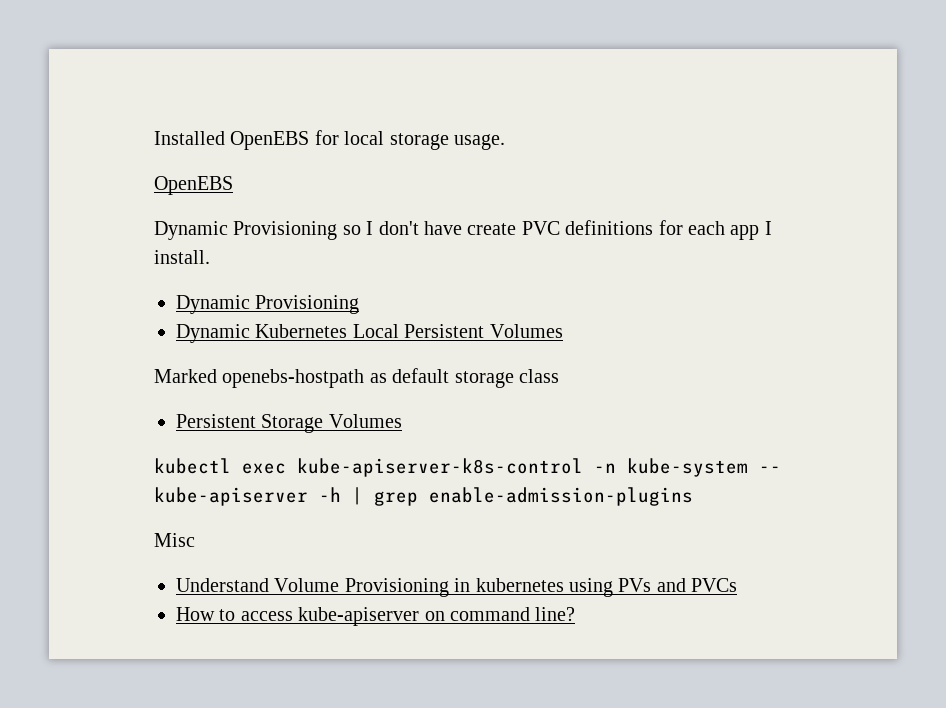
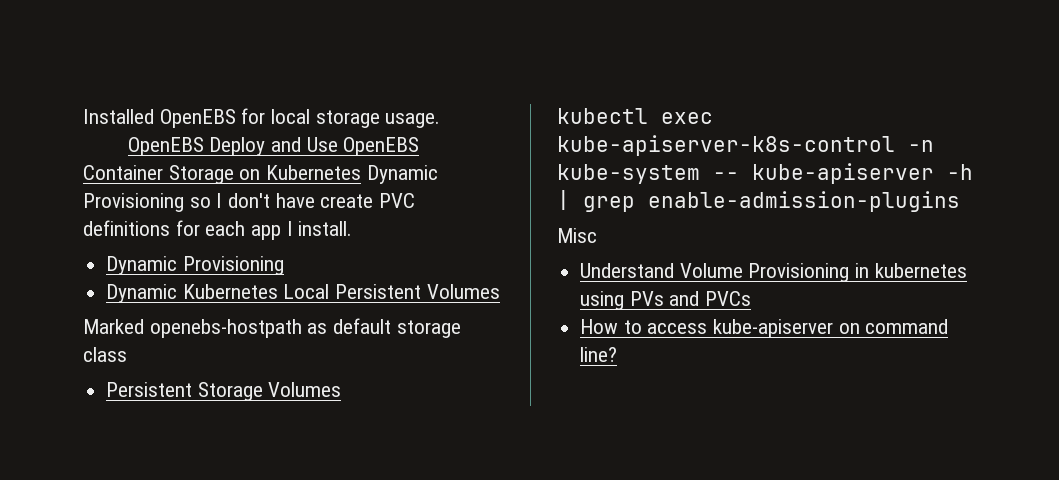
(233, 185) // -> [209,137,420,156] [83,165,362,184] Deploy and Use OpenEBS Container Storage on Kubernetes

